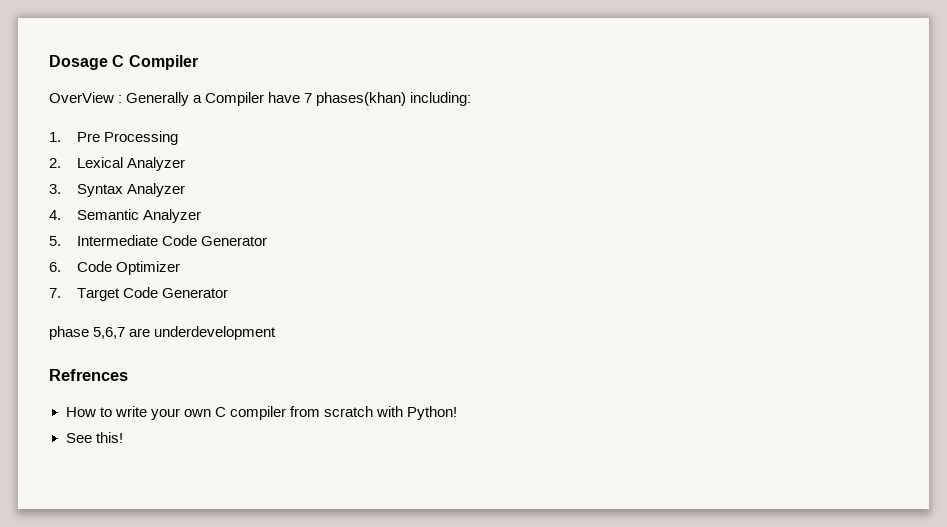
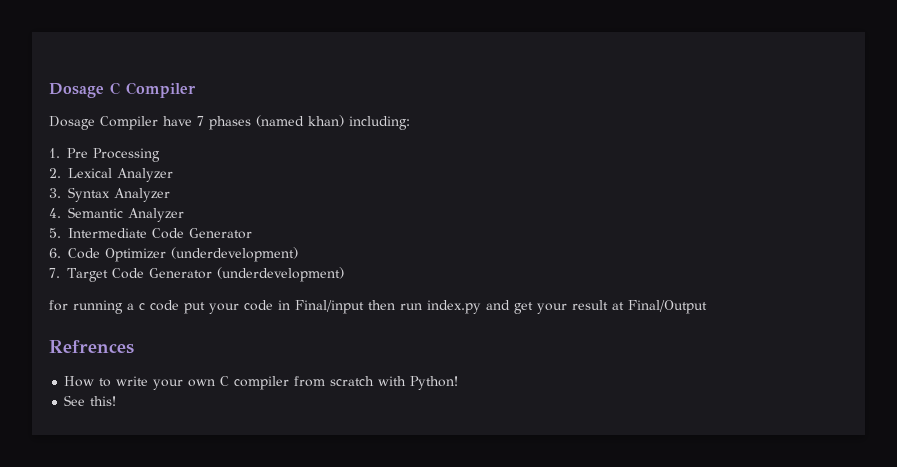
[49,92,407,106] OverView : Generally a Compiler have 7 phases(khan) -> [49,115,344,130] Dosage Compiler have 7 phases (named khan)
(181, 268) none -> [171,247,298,262] (underdevelopment)
[49,326,277,340] // phase 5,6,7 are underdevelopment -> [216,267,344,282] [49,300,707,314] (underdevelopment) // for running a c code put your code in Final/input then run index.py and get your result at Final/Output

